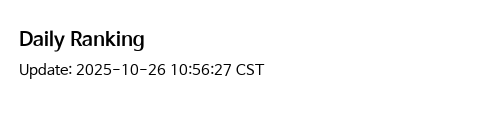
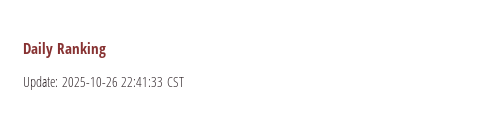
[169,64,232,76] 10:56:27 -> [121,77,164,87] 22:41:33

